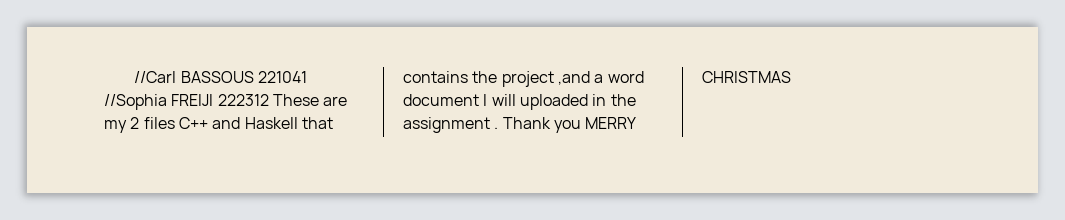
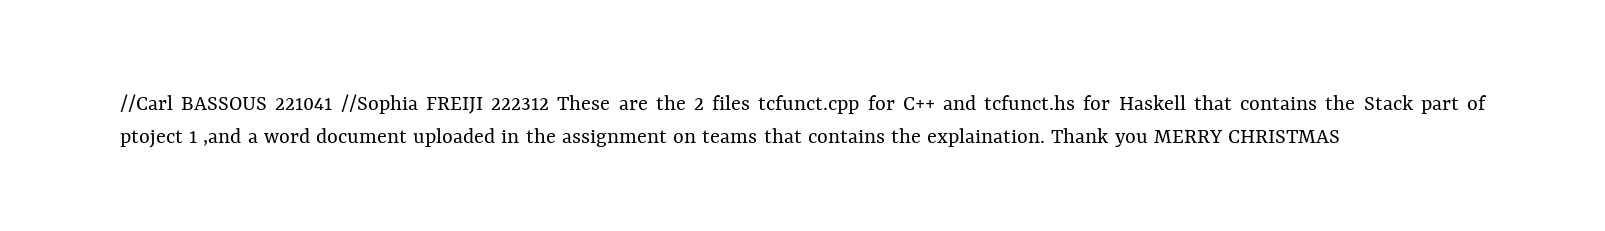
[104,120,127,133] my -> [655,95,686,110] the
[178,117,333,129] [403,71,554,87] C++ and Haskell that contains the project -> [758,95,1487,114] [120,130,198,148] tcfunct.cpp for C++ and tcfunct.hs for Haskell that contains the Stack part of ptoject 1
[483,94,516,106] I will -> (408, 135) none
[494,127,499,129] . -> [673,128,1046,147] on teams that contains the explaination.

